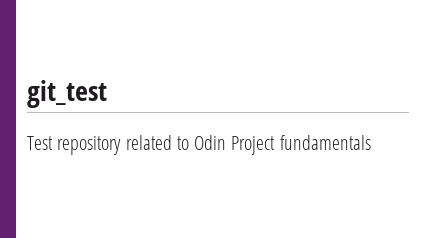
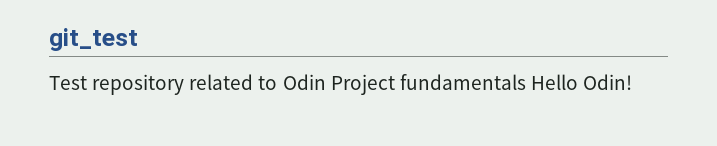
(371, 142) none -> [530,74,633,90] Hello Odin!

